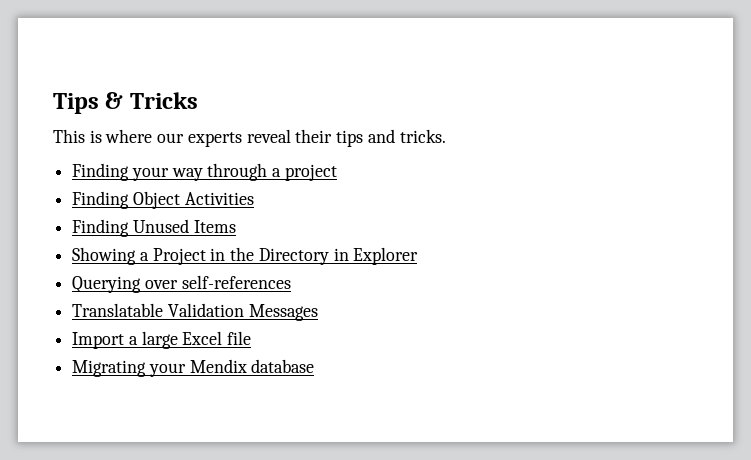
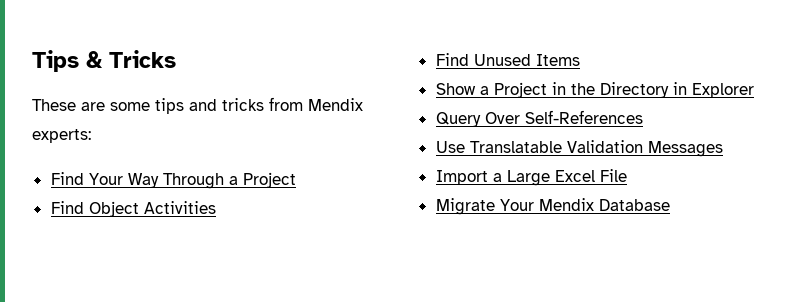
[53,129,446,147] [72,163,337,181] [72,191,130,209] This is where our experts reveal their tips and tricks. // Finding your way through a project // Finding -> [32,97,363,114] [32,129,91,143] [50,172,296,189] [50,201,84,214] These are some tips and tricks from Mendix experts: // Find Your Way Through a Project // Find
[72,219,130,237] Finding -> [435,53,469,66] Find
[72,247,137,265] Showing -> [435,83,476,95] Show
[72,275,291,293] Querying over self-references // -> [435,110,643,127] [435,141,465,153] Query Over Self-References // Use
[141,331,252,349] [72,359,315,377] large Excel file // Migrating your Mendix database -> [506,169,627,186] [435,198,670,215] Large Excel File // Migrate Your Mendix Database

